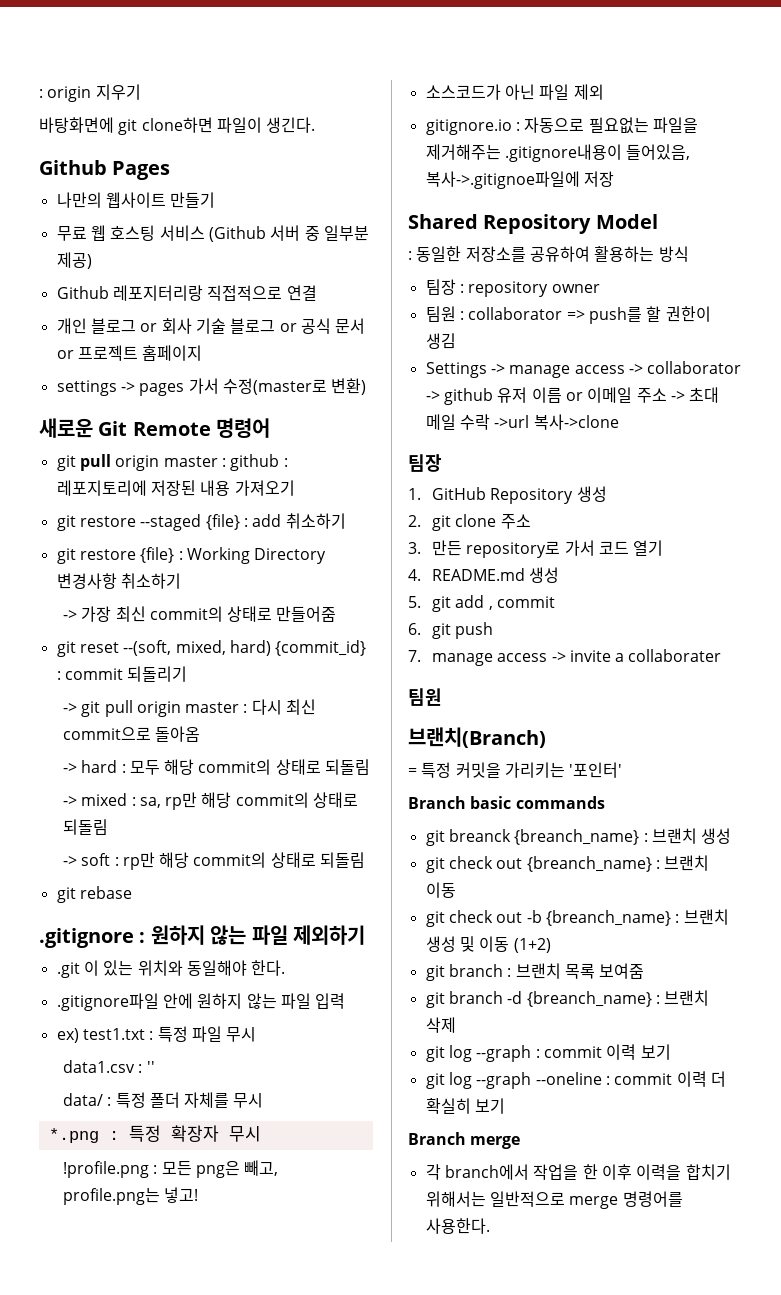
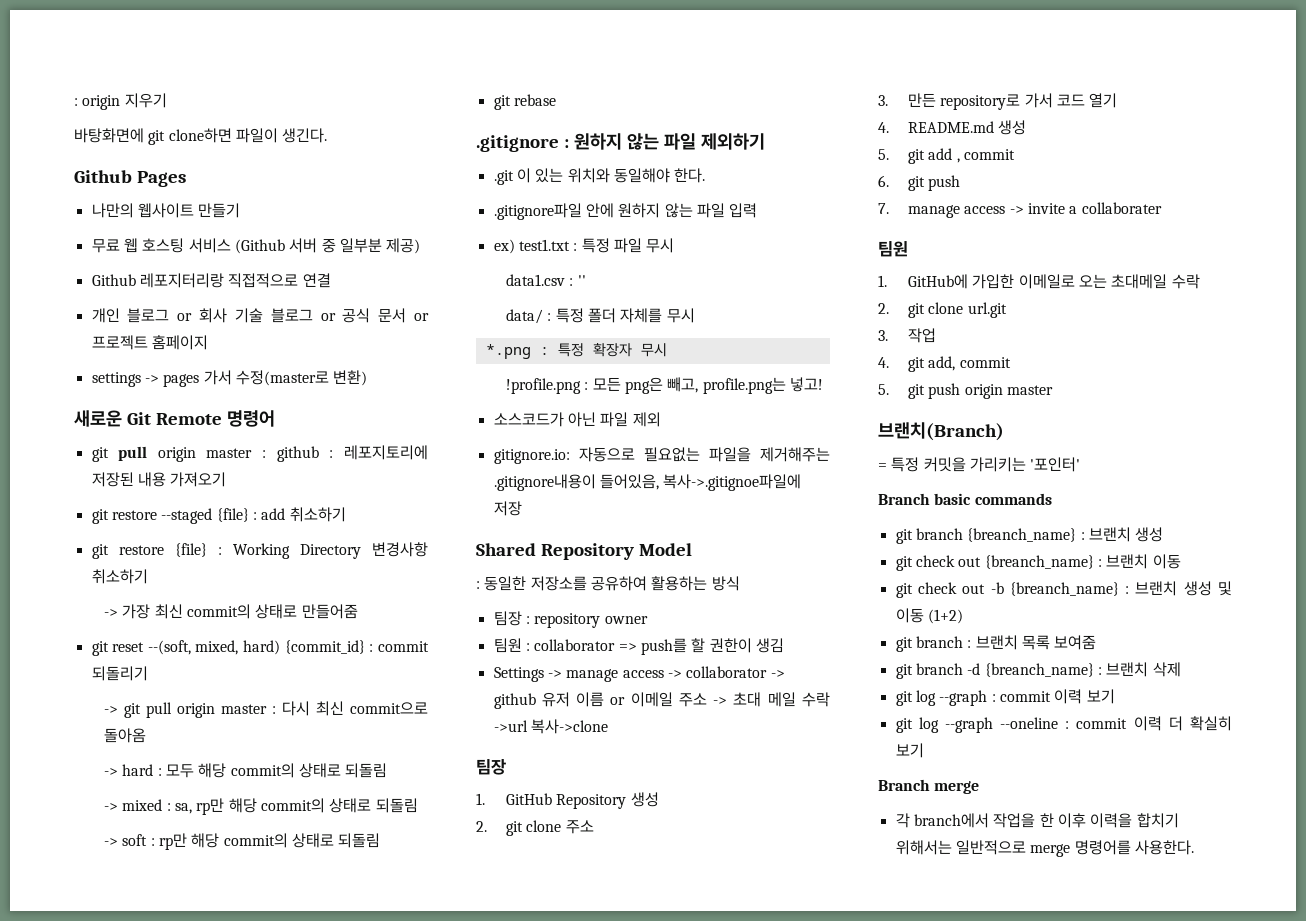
[425,119,520,135] gitignore.io : -> [493,449,570,464] gitignore.io:
(442, 697) none -> [878,274,1200,289] [878,302,1007,318] [878,328,937,343] [878,356,1011,372] [878,383,1054,399] // 1. GitHub에 가입한 이메일로 오는 초대메일 수락 // 2. git clone url.git // 3. 작업 // 4. git add, commit // 5. git push origin master
[448,829,511,842] breanck -> [915,528,963,540] branch

